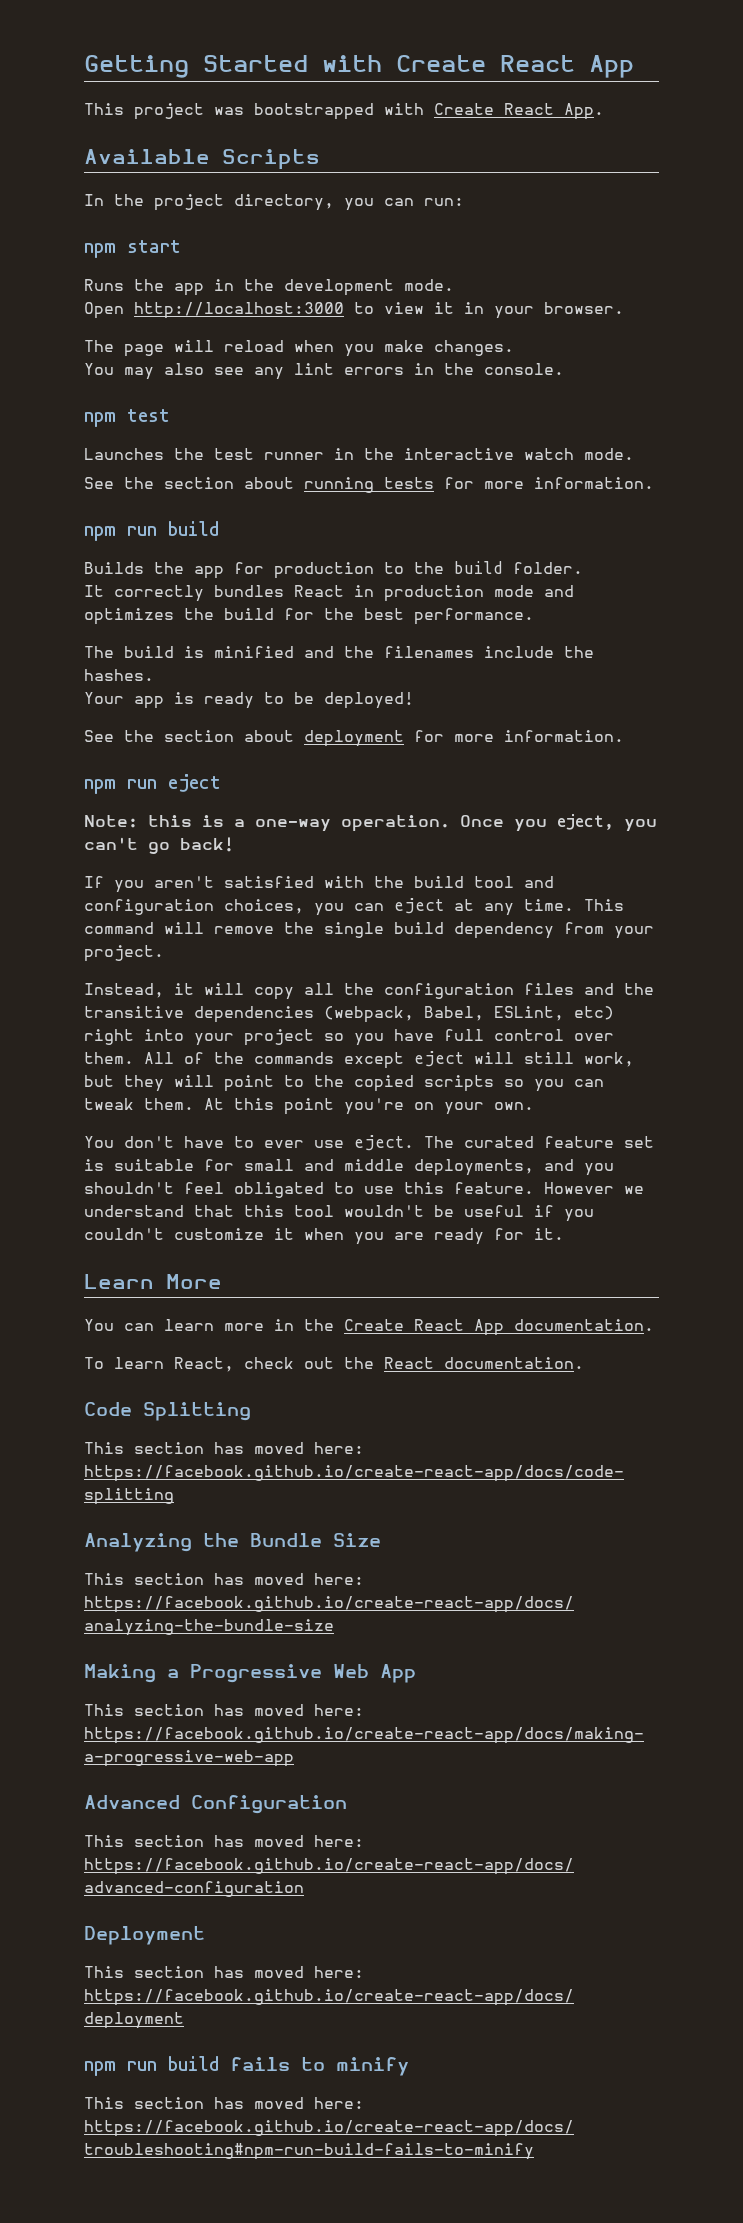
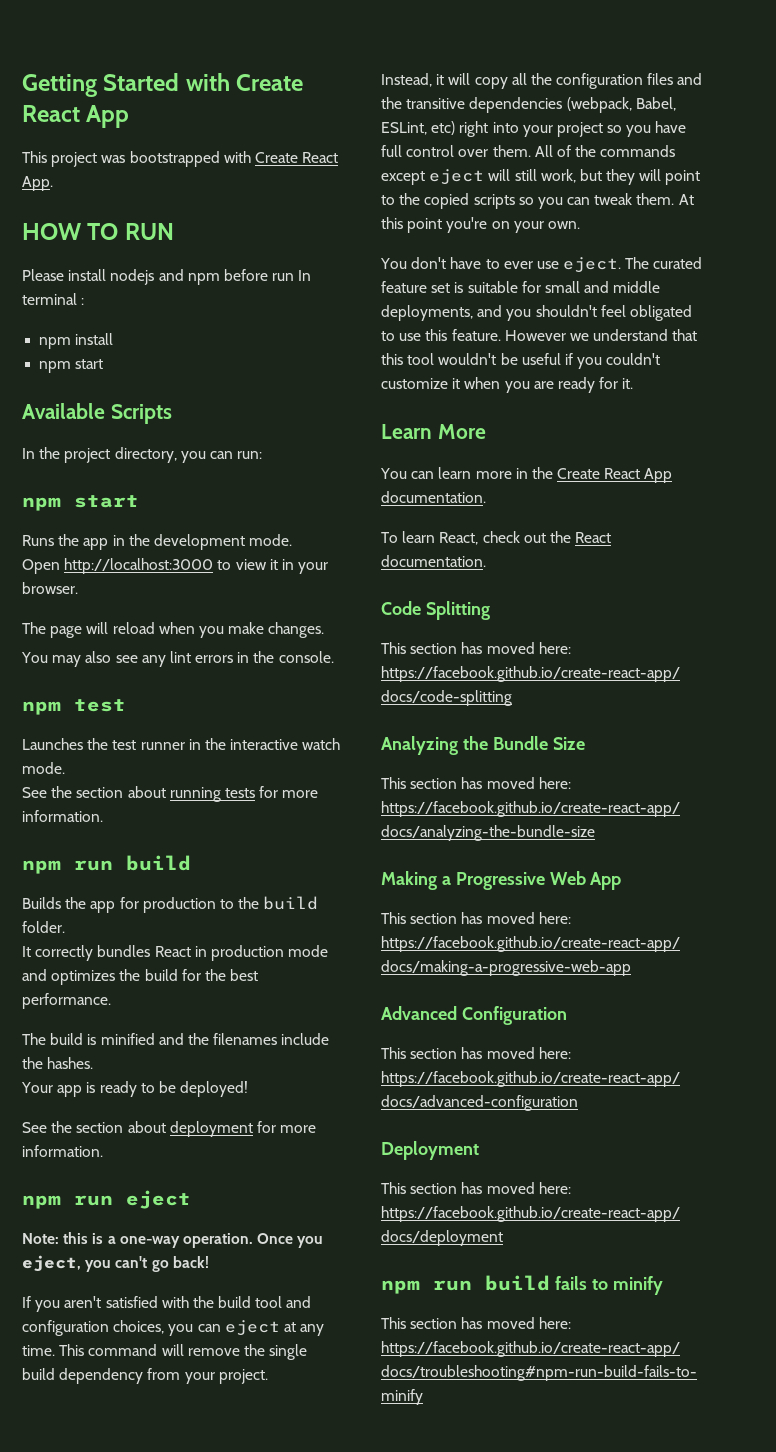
(604, 111) none -> [22,223,174,240] [22,269,312,285] [22,293,85,305] [39,333,114,349] [39,359,104,373] // HOW TO RUN // Please install nodejs and npm before run In terminal : // npm install // npm start

